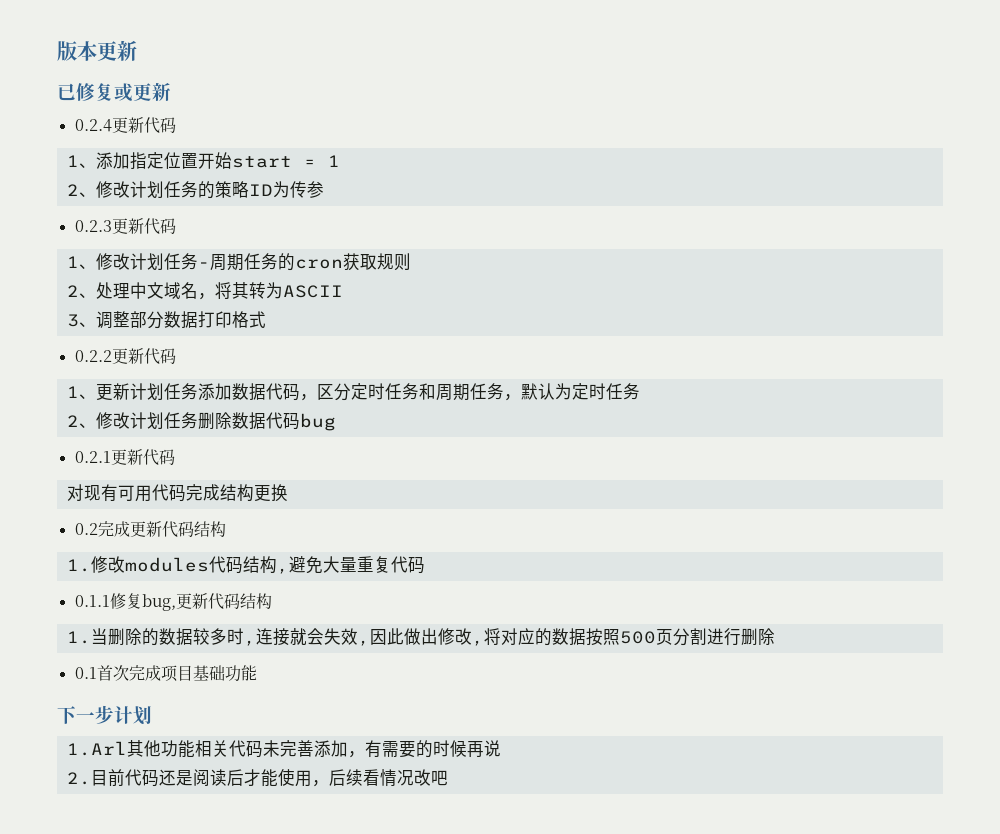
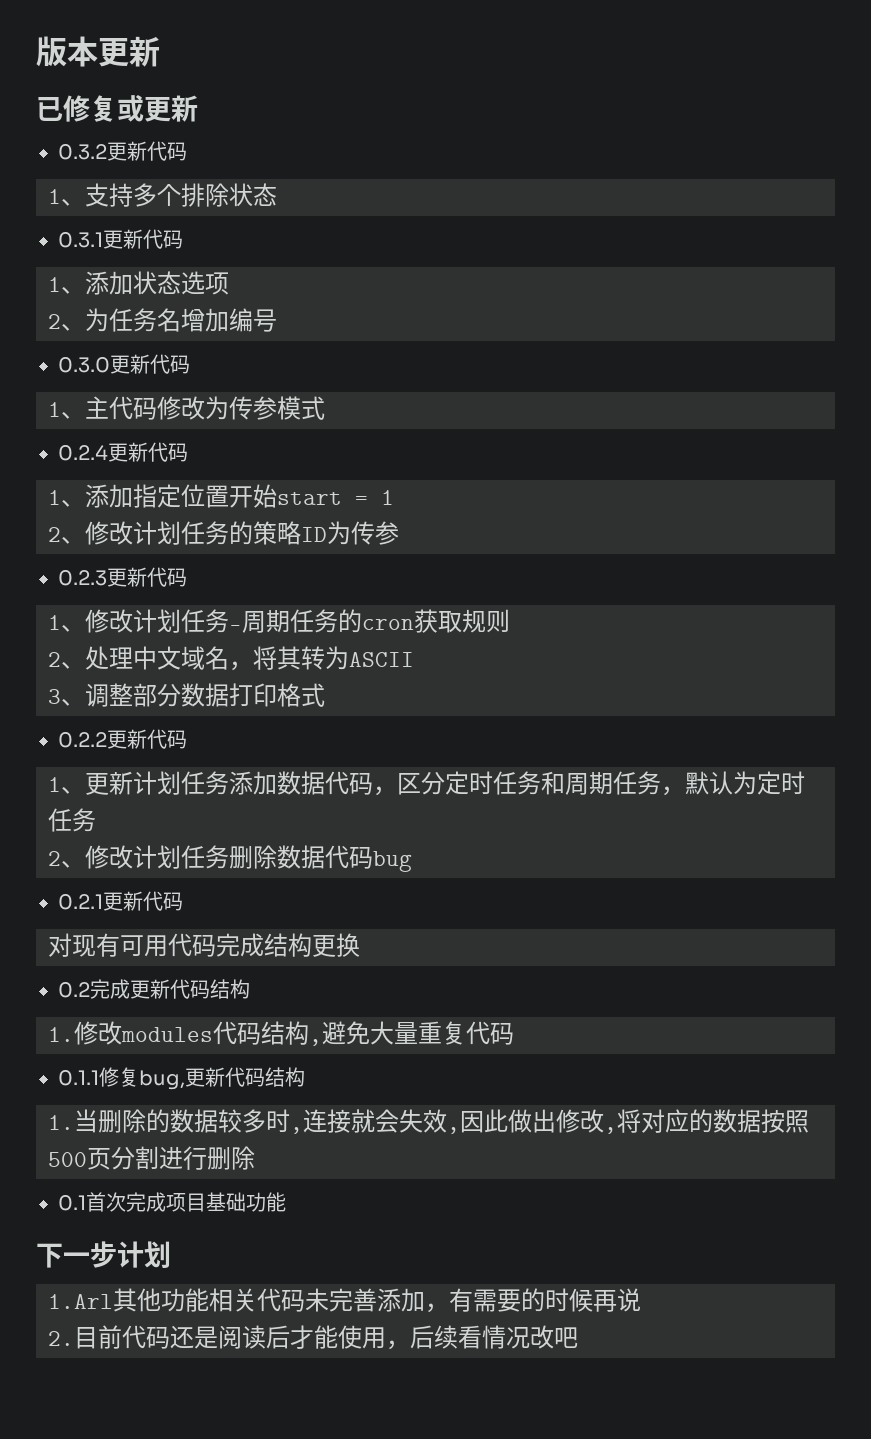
(171, 91) none -> [58,141,187,161] [48,183,277,207] [58,229,183,249] [48,271,229,295] [48,308,277,332] [58,354,190,374] [48,396,325,420] // 0.3.2更新代码 // 1、支持多个排除状态 // 0.3.1更新代码 // 1、添加状态选项 // 2、为任务名增加编号 // 0.3.0更新代码 // 1、主代码修改为传参模式

